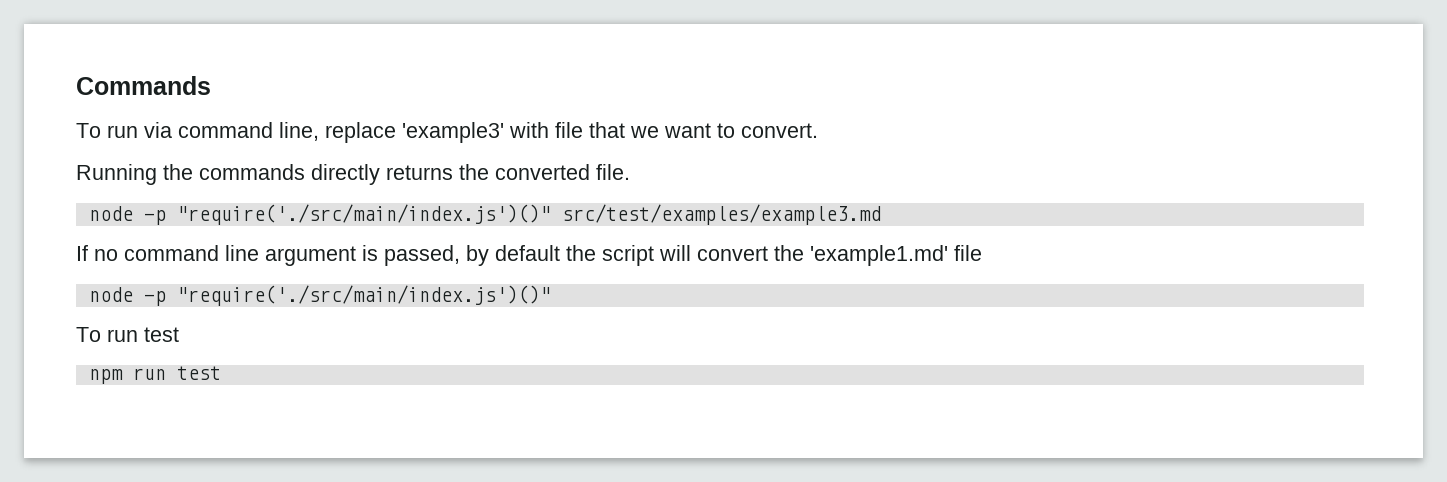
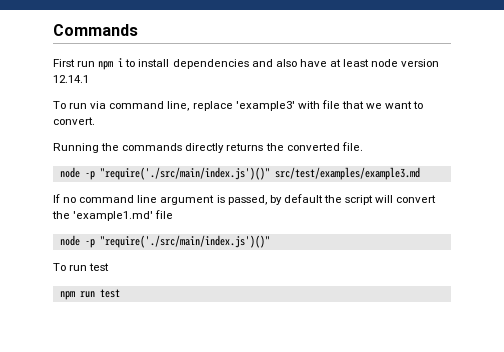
(211, 85) none -> [53,58,440,70] [53,75,89,83] // First run npm i to install dependencies and also have at least node version 12.14.1

